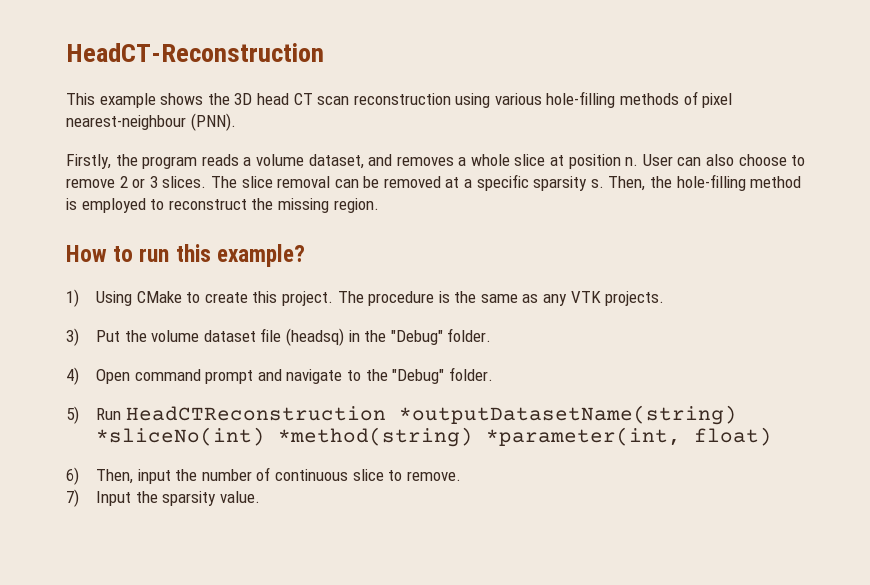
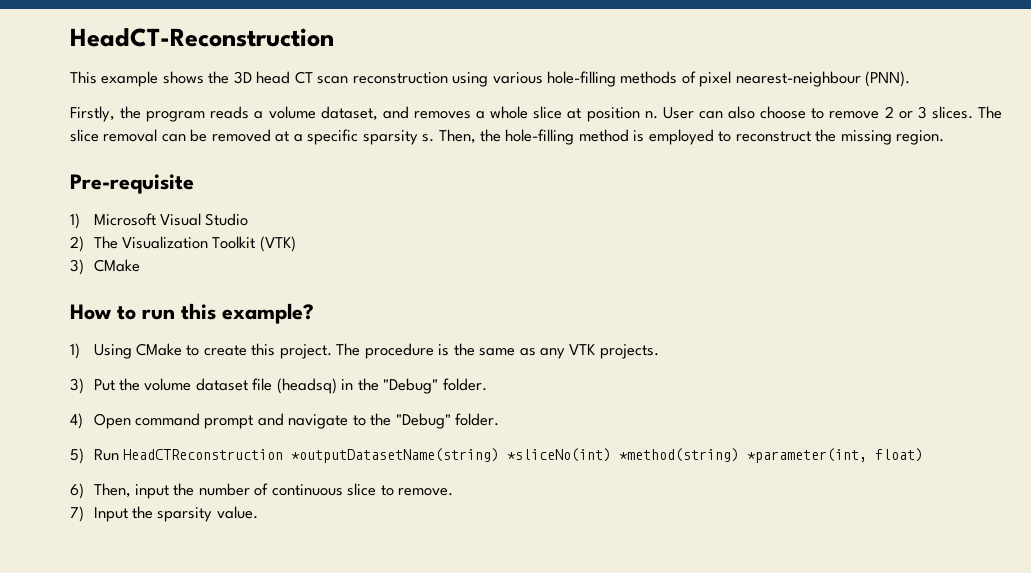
(379, 205) none -> [70,174,194,194] [70,213,249,229] [70,236,296,252] [70,259,140,275] // Pre-requisite // 1) Microsoft Visual Studio // 2) The Visualization Toolkit (VTK) // 3) CMake

